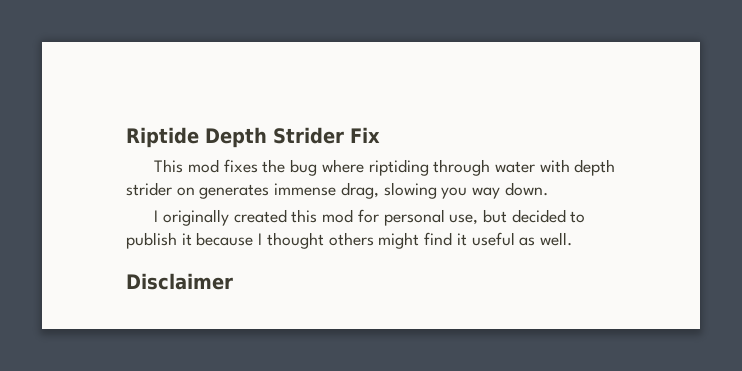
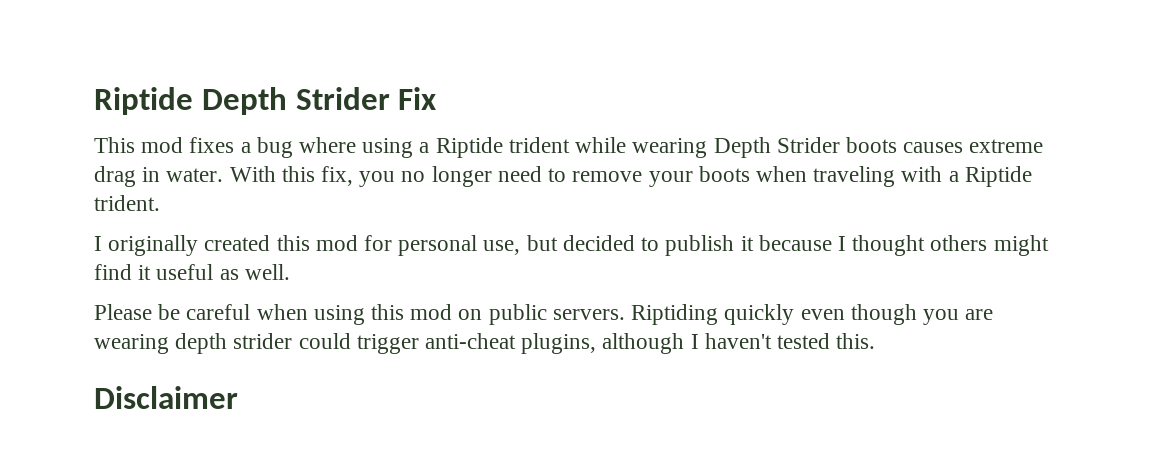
[262,159,286,173] the -> [240,142,251,153] a
[368,159,616,176] [126,182,548,199] riptiding through water with depth strider on generates immense drag, slowing you way down. -> [362,137,1044,158] [94,166,1032,187] [94,195,160,211] using a Riptide trident while wearing Depth Strider boots causes extreme drag in water. With this fix, you no longer need to remove your boots when traveling with a Riptide trident.
(572, 239) none -> [94,304,994,325] [94,333,876,354] // Please be careful when using this mod on public servers. Riptiding quickly even though you are wearing depth strider could trigger anti-cheat plugins, although I haven't tested this.

